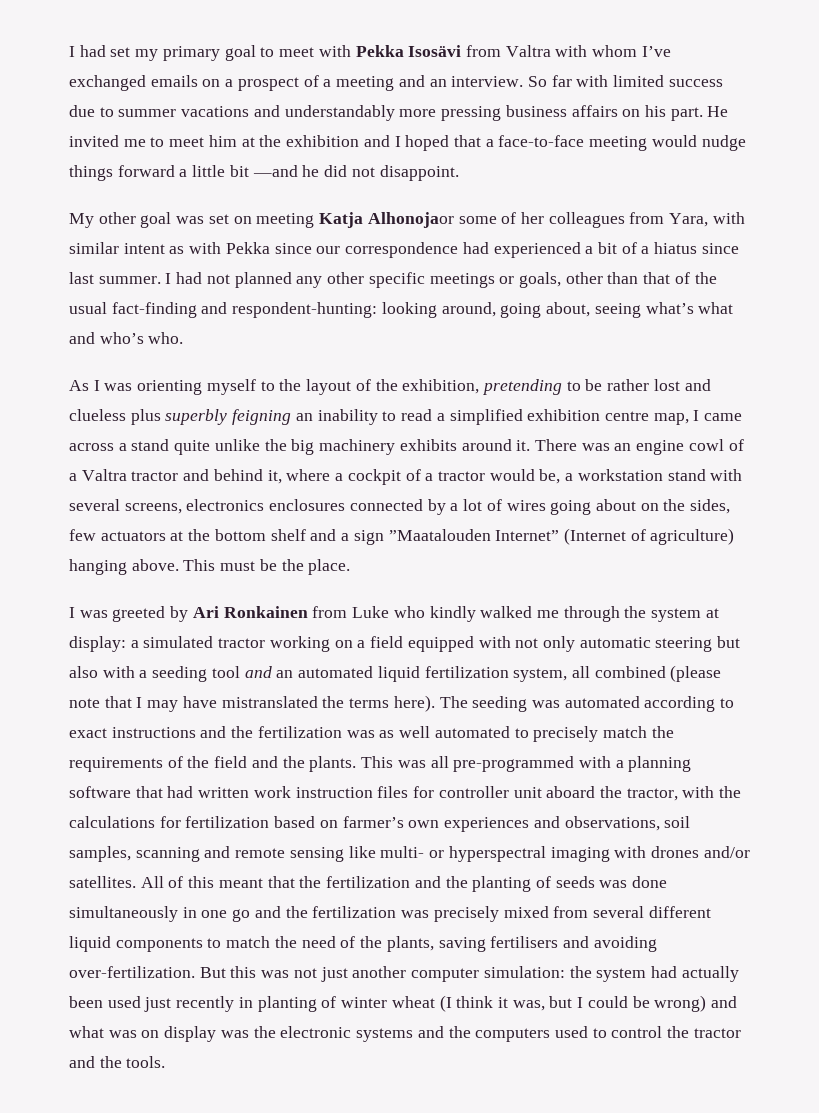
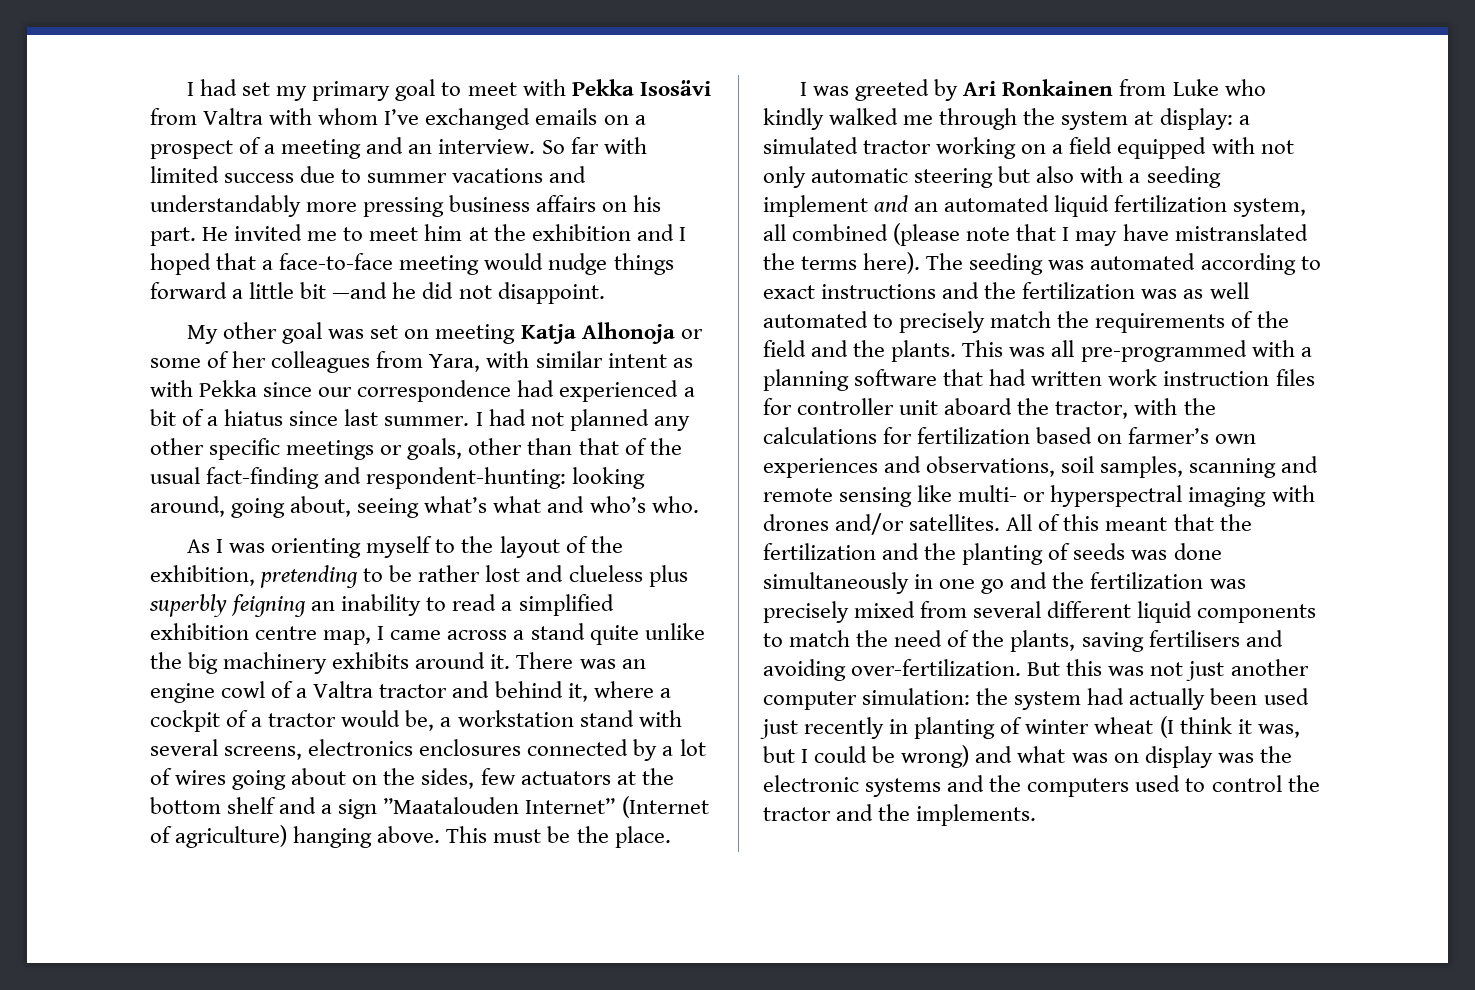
[367,212,454,228] Alhonojaor -> [581,322,703,344] Alhonoja or
[211,666,240,678] tool -> [763,195,868,217] implement
[126,1056,166,1068] tools. -> [916,804,1037,826] implements.

